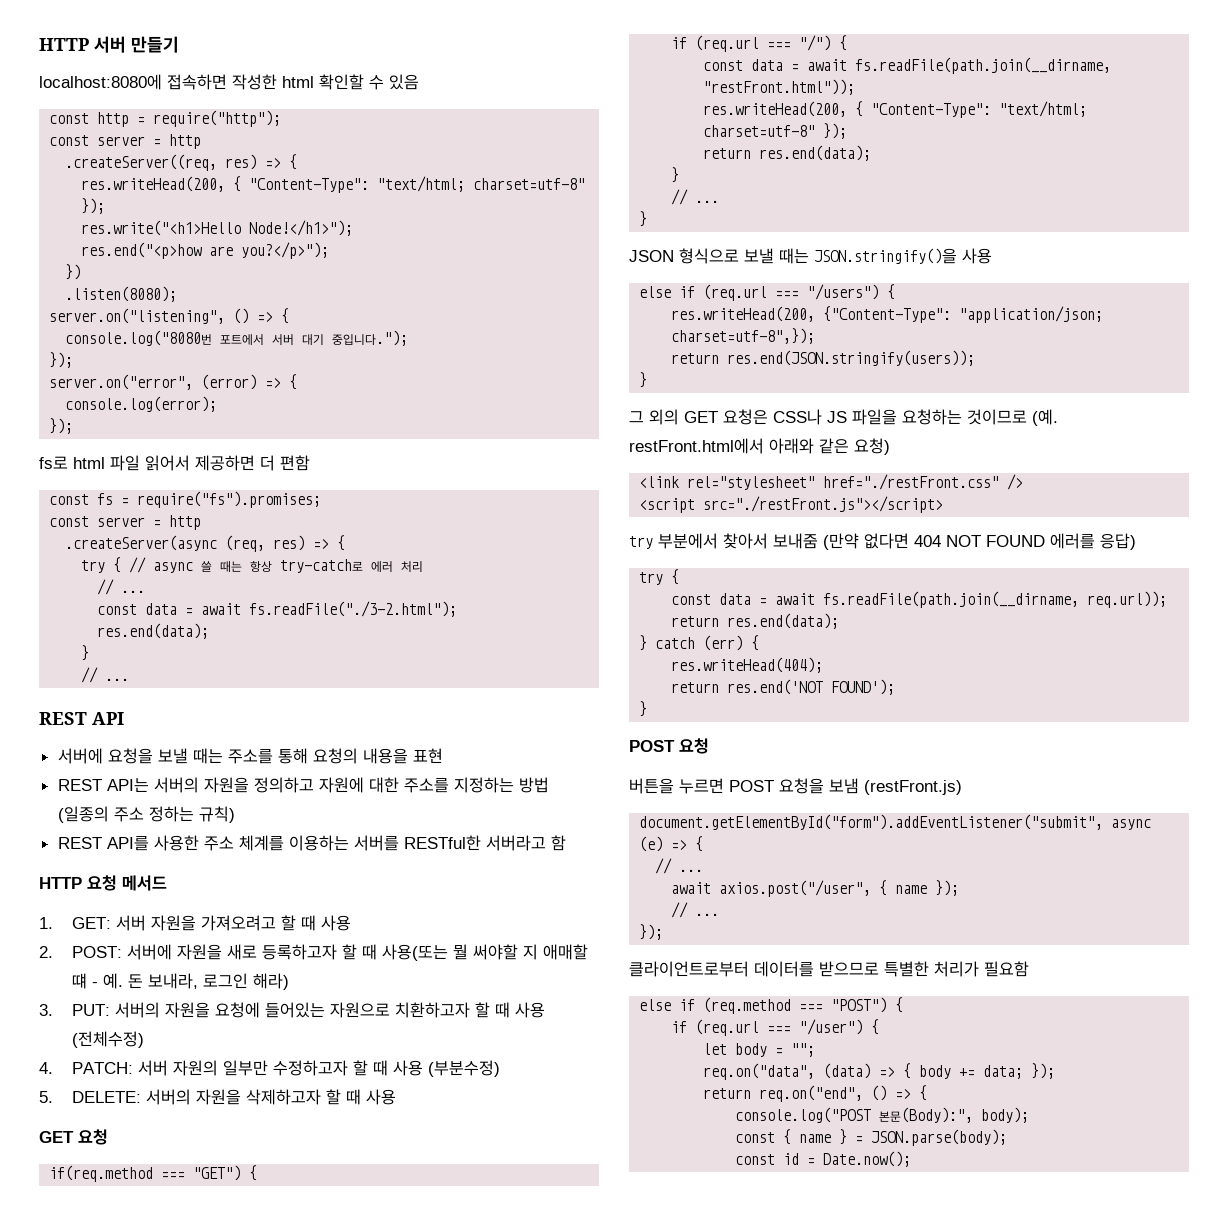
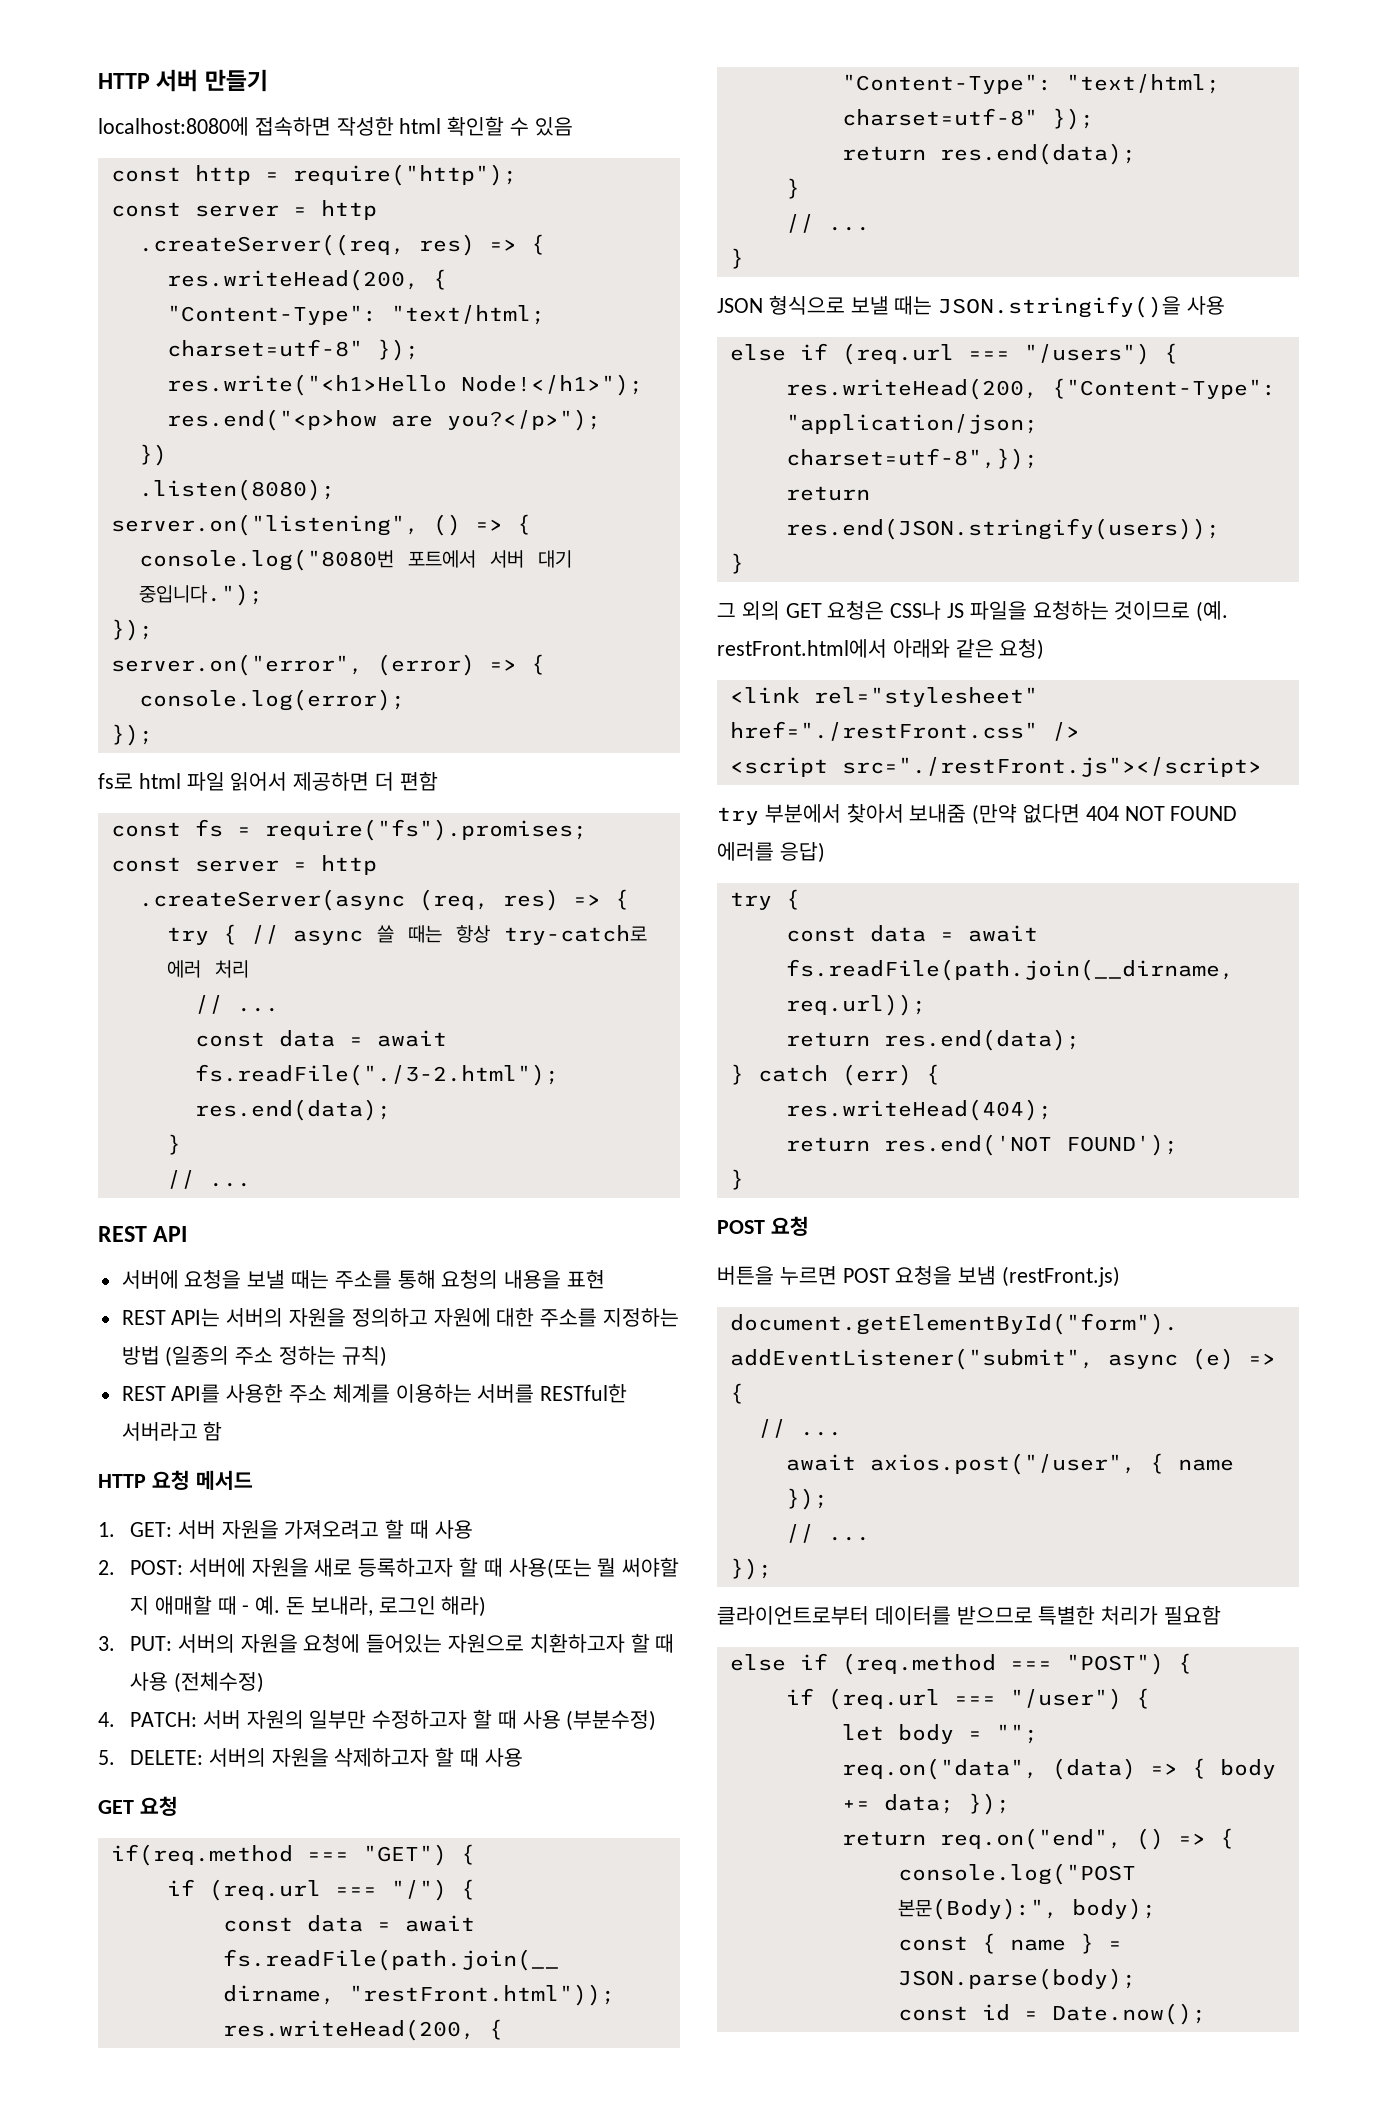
[71,973,87,989] 떄 -> [217,1596,237,1615] 때

